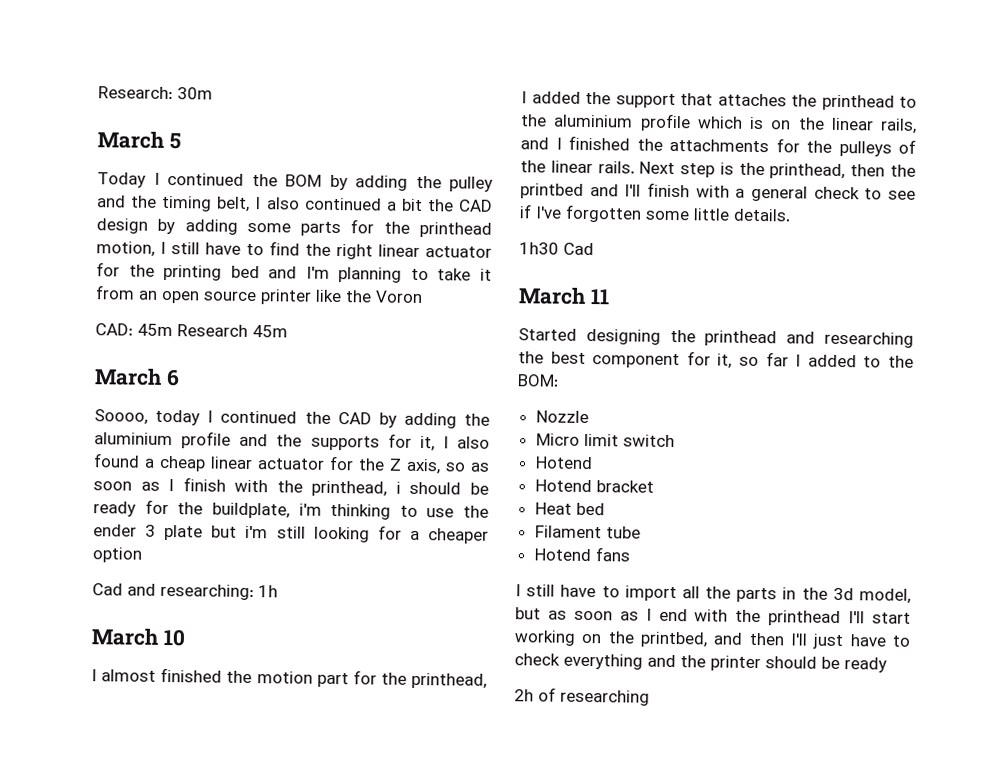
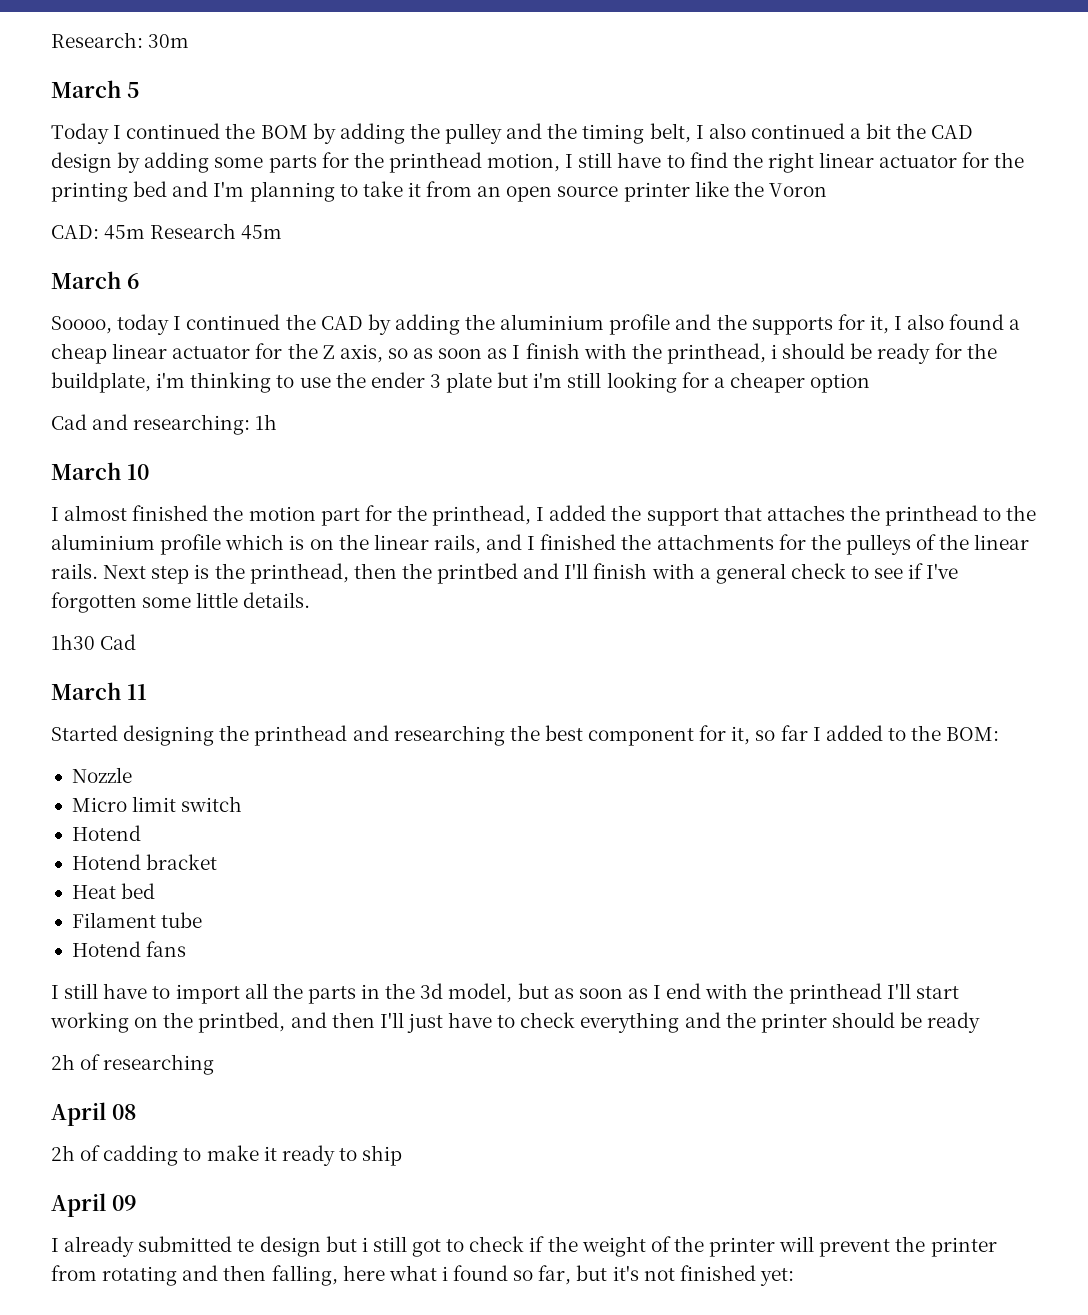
(650, 697) none -> [51,1102,136,1126] [51,1145,403,1166] [51,1193,137,1217] [51,1236,997,1257] [51,1265,794,1286] // April 08 // 2h of cadding to make it ready to ship // April 09 // I already submitted te design but i still got to check if the weight of the printer will prevent the printer from rotating and then falling, here what i found so far, but it's not finished yet:

